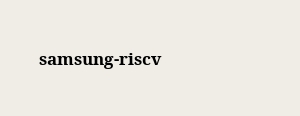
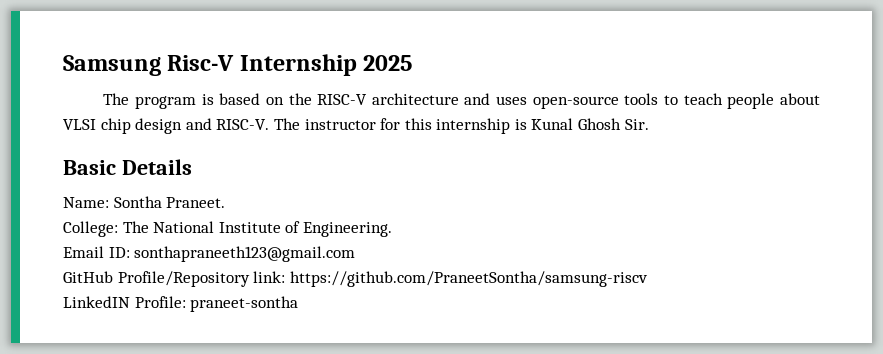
[39,53,162,69] samsung-riscv -> [63,54,413,76] [103,93,821,109] [63,118,649,134] [63,159,192,175] [63,196,226,208] [63,221,392,237] [63,246,356,262] [63,271,648,287] [63,296,299,312] Samsung Risc-V Internship 2025 // The program is based on the RISC-V architecture and uses open-source tools to teach people about VLSI chip design and RISC-V. The instructor for this internship is Kunal Ghosh Sir. // Basic Details // Name: Sontha Praneet. // College: The National Institute of Engineering. // Email ID: sonthapraneeth123@gmail.com // GitHub Profile/Repository link: https://github.com/PraneetSontha/samsung-riscv // LinkedIN Profile: praneet-sontha

